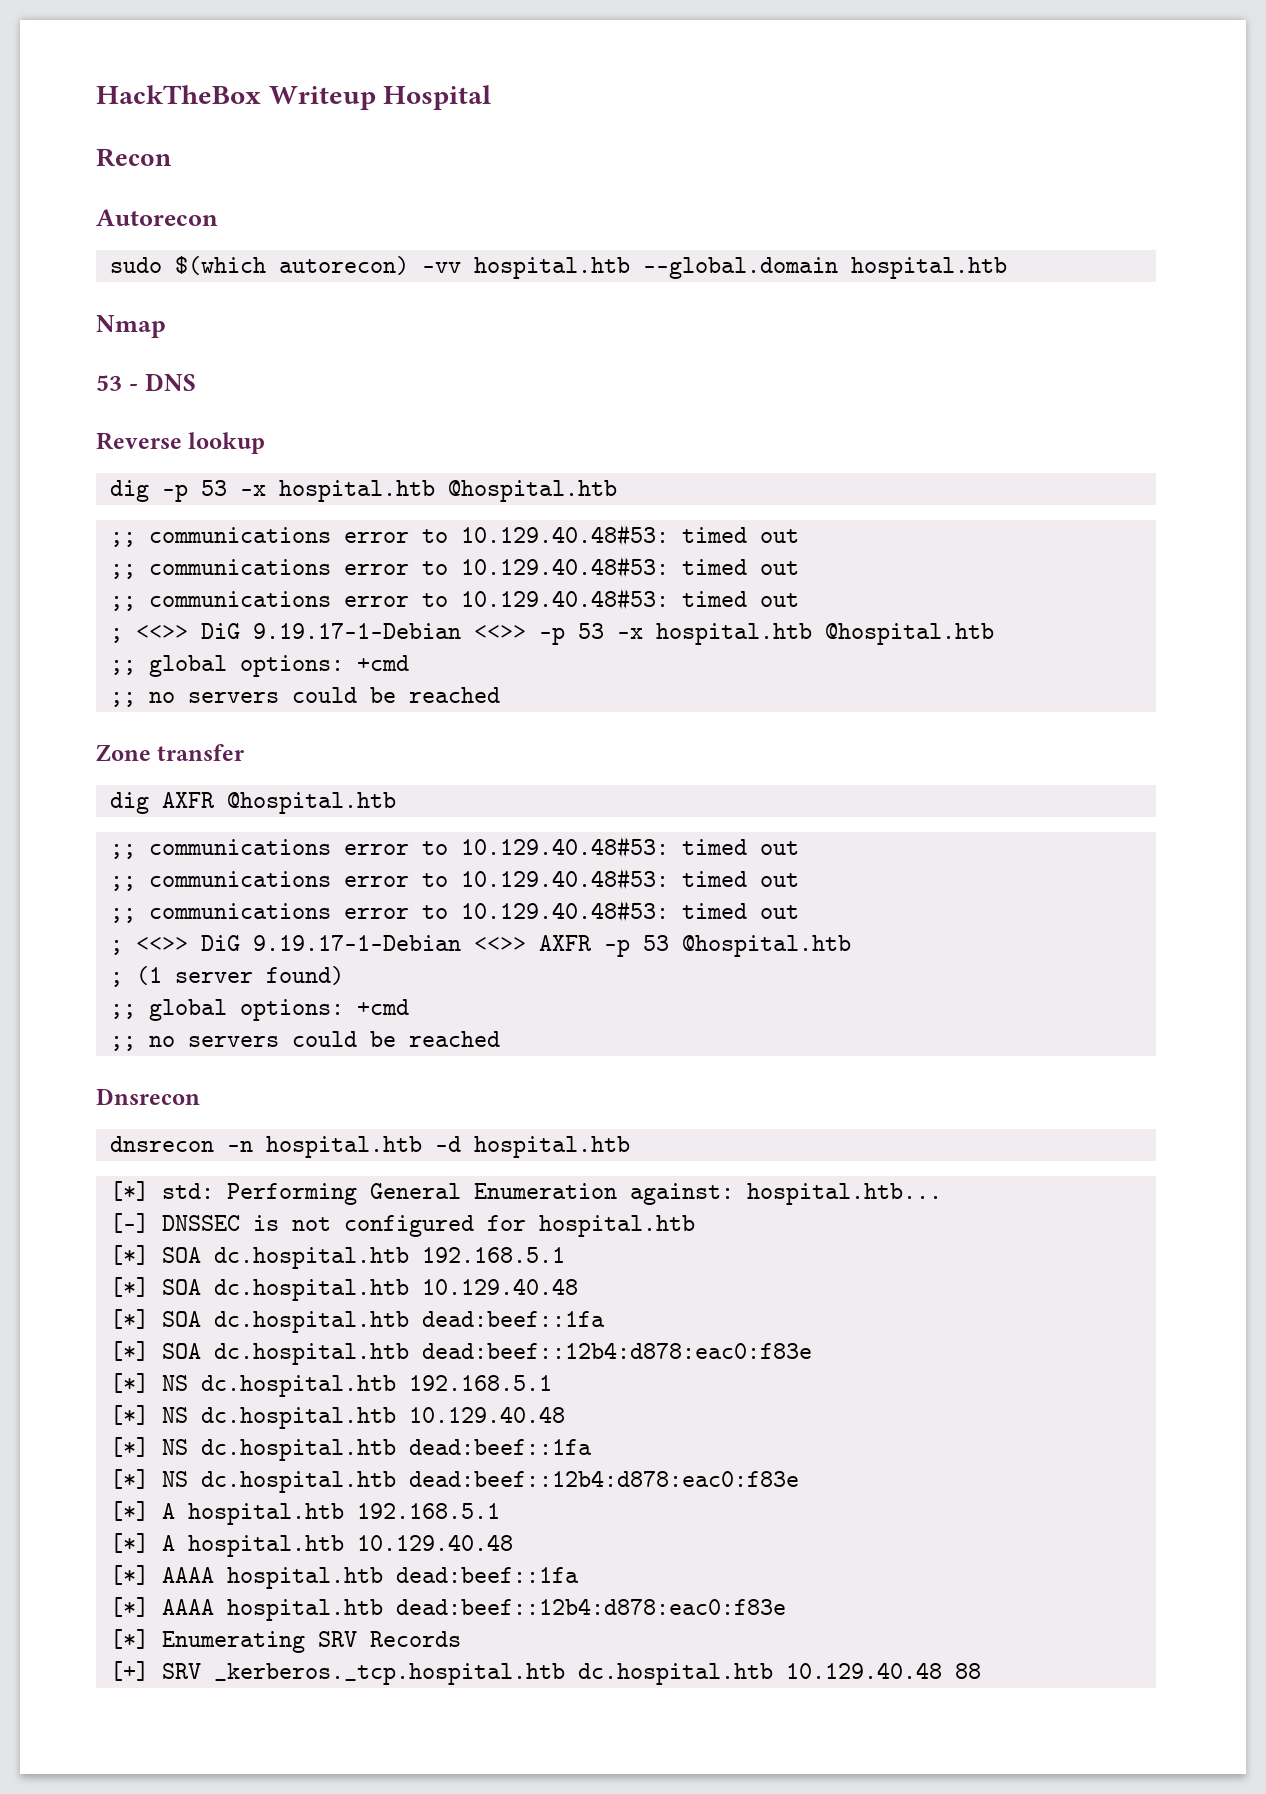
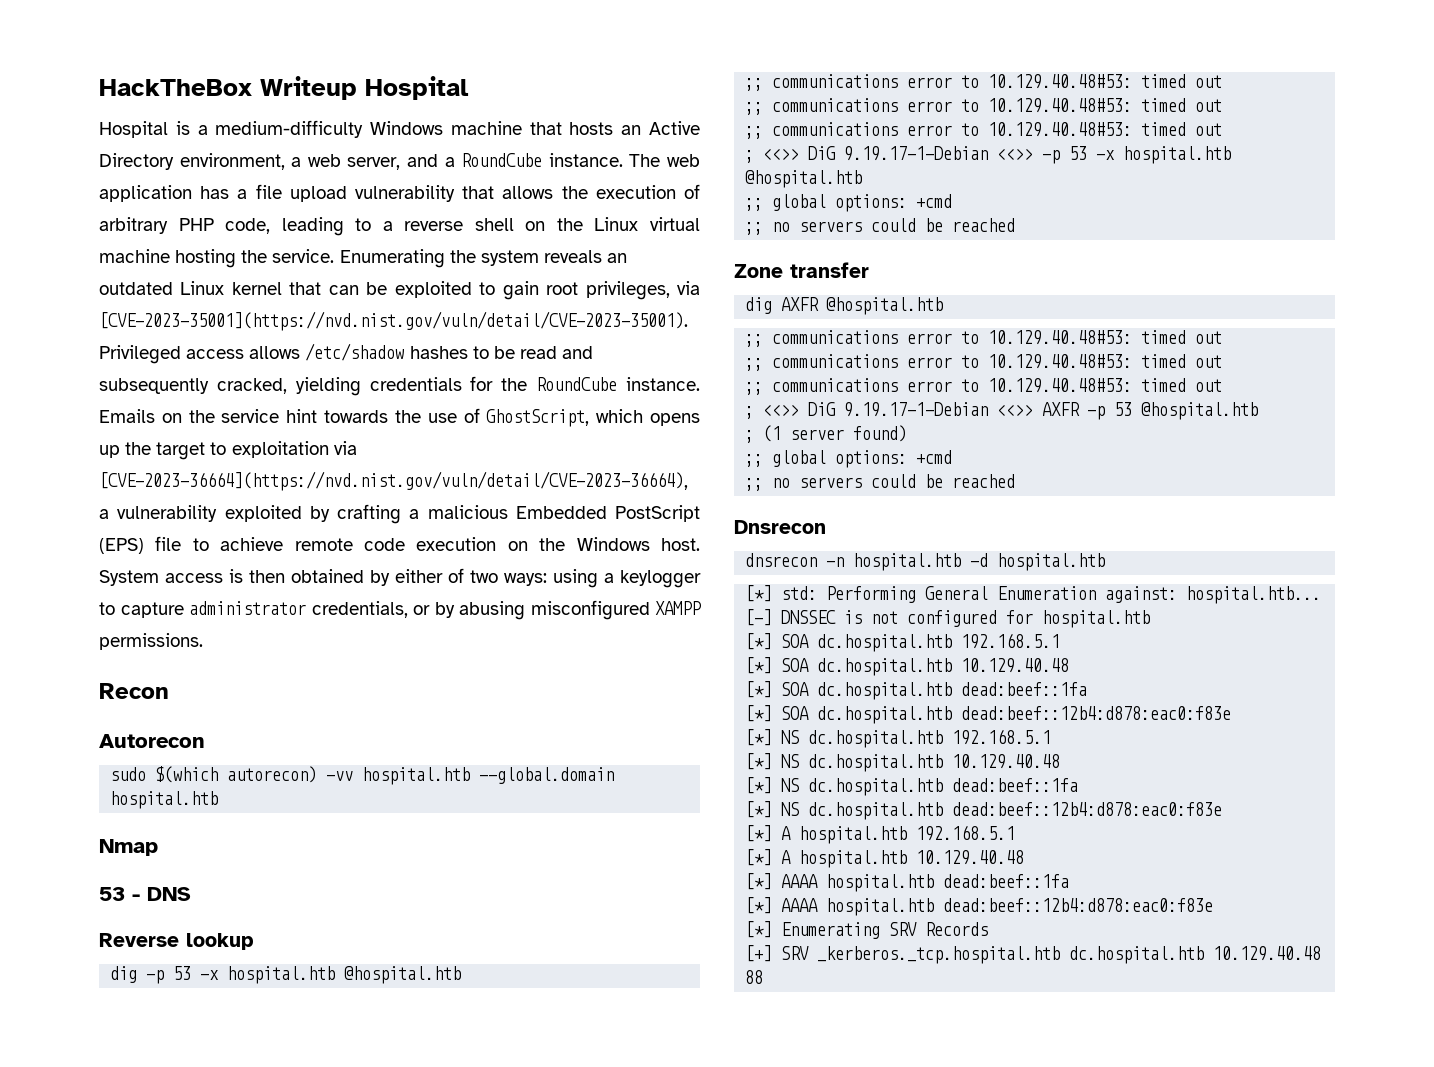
(492, 97) none -> [99,120,701,138] [99,153,701,170] [99,184,700,202] [99,217,700,236] [99,249,628,268] [99,281,700,300] [99,311,688,331] [99,343,594,364] [99,376,701,396] [99,408,700,427] [99,441,357,460] [99,471,688,491] [99,504,700,524] [99,536,700,554] [99,568,701,588] [99,600,701,620] [99,633,203,650] // Hospital is a medium-difficulty Windows machine that hosts an Active Directory environment, a web server, and a RoundCube instance. The web application has a file upload vulnerability that allows the execution of arbitrary PHP code, leading to a reverse shell on the Linux virtual machine hosting the service. Enumerating the system reveals an outdated Linux kernel that can be exploited to gain root privileges, via [CVE-2023-35001](https://nvd.nist.gov/vuln/detail/CVE-2023-35001). Privileged access allows /etc/shadow hashes to be read and subsequently cracked, yielding credentials for the RoundCube instance. Emails on the service hint towards the use of GhostScript, which opens up the target to exploitation via [CVE-2023-36664](https://nvd.nist.gov/vuln/detail/CVE-2023-36664), a vulnerability exploited by crafting a malicious Embedded PostScript (EPS) file to achieve remote code execution on the Windows host. System access is then obtained by either of two ways: using a keylogger to capture administrator credentials, or by abusing misconfigured XAMPP permissions.

